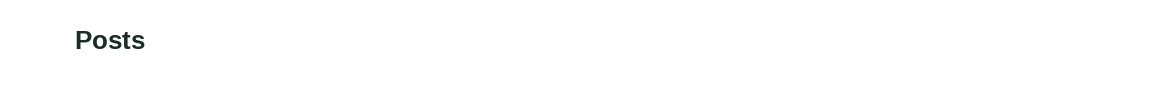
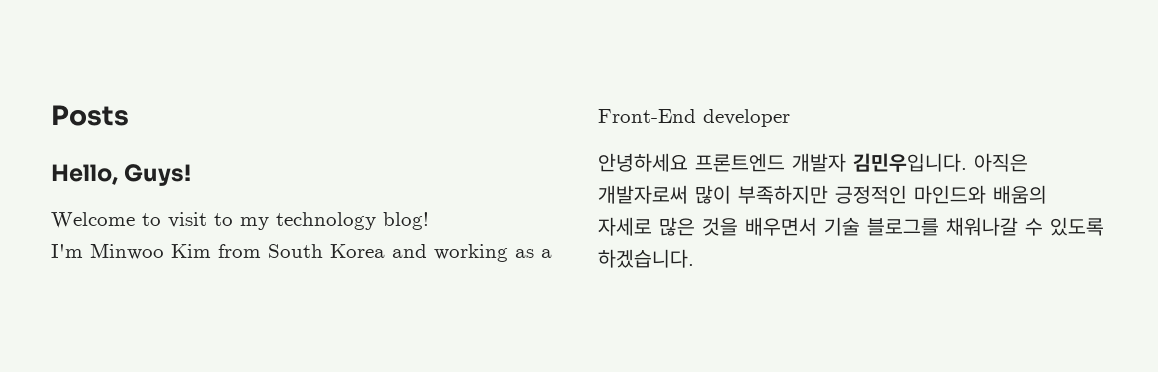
(145, 40) none -> [51,164,192,186] [51,212,429,230] [51,243,552,262] [598,109,790,127] [598,153,1028,172] [598,185,1047,204] [598,217,1104,236] [598,249,694,268] // Hello, Guys! // Welcome to visit to my technology blog! // I'm Minwoo Kim from South Korea and working as a Front-End developer // 안녕하세요 프론트엔드 개발자 김민우입니다. 아직은 개발자로써 많이 부족하지만 긍정적인 마인드와 배움의 자세로 많은 것을 배우면서 기술 블로그를 채워나갈 수 있도록 하겠습니다.

